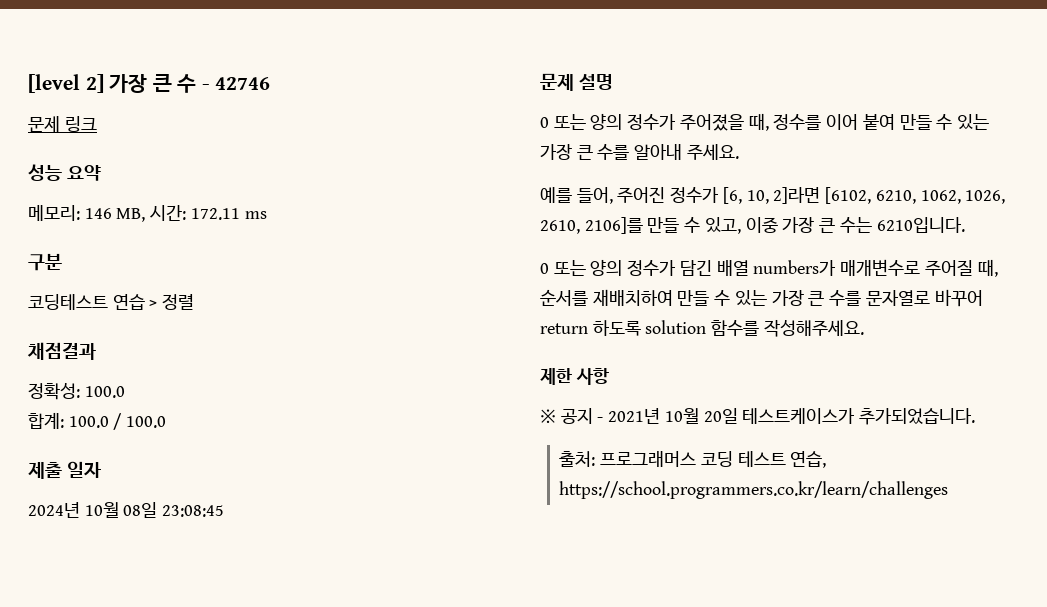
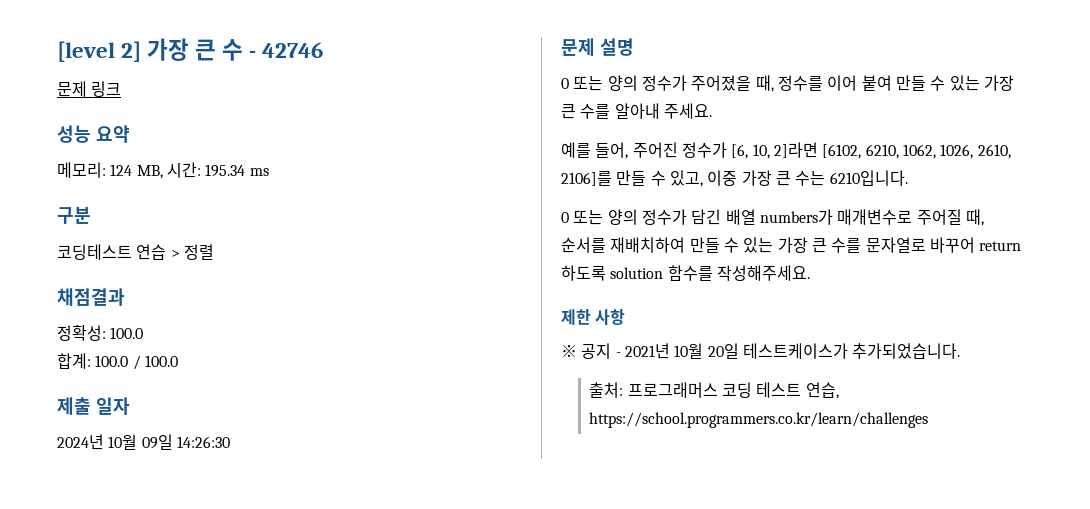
[84,208,112,219] 146 -> [110,164,133,176] 124
[190,208,240,220] 172.11 -> [205,164,246,177] 195.34
[123,502,225,518] 08일 23:08:45 -> [141,434,230,450] 09일 14:26:30

